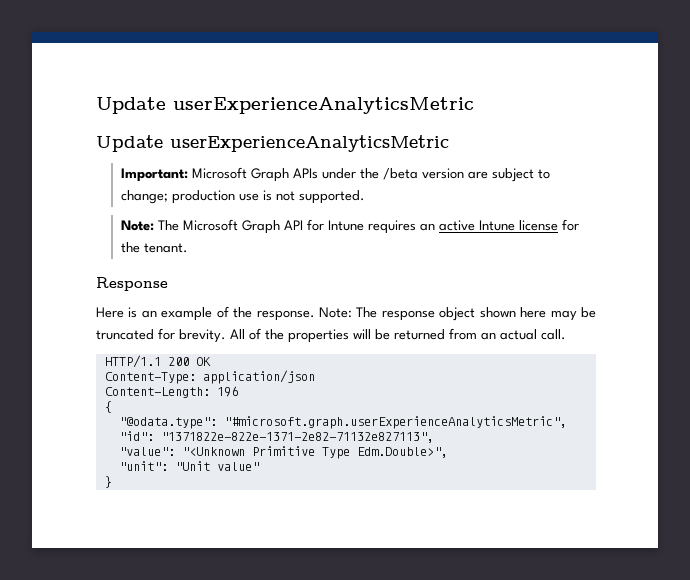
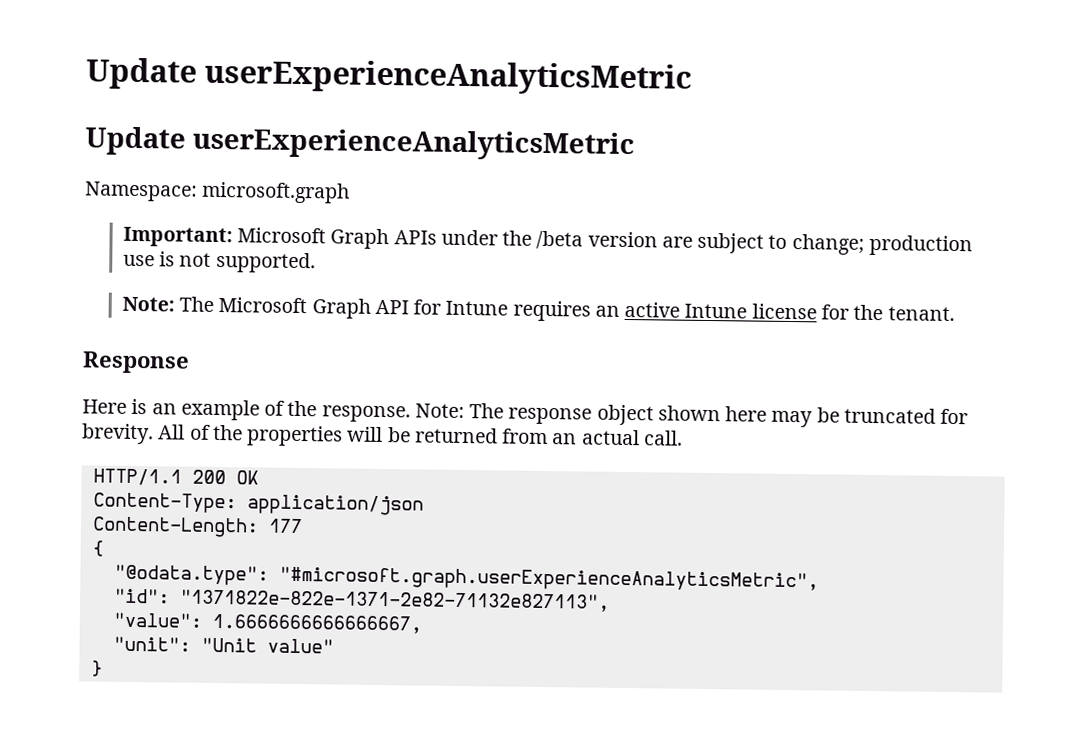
(449, 143) none -> [85,181,351,204] // Namespace: microsoft.graph
[216,386,238,397] 196 -> [267,518,303,534] 177
[181,446,448,459] "<Unknown Primitive Type Edm.Double>", -> [211,613,422,634] 1.6666666666666667,

